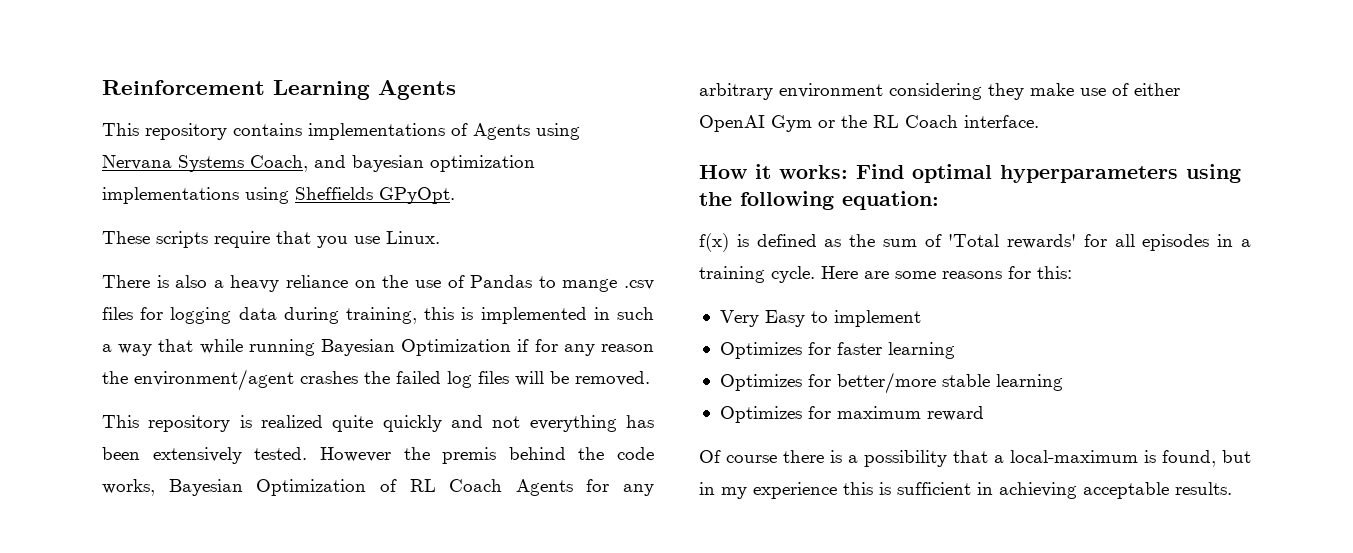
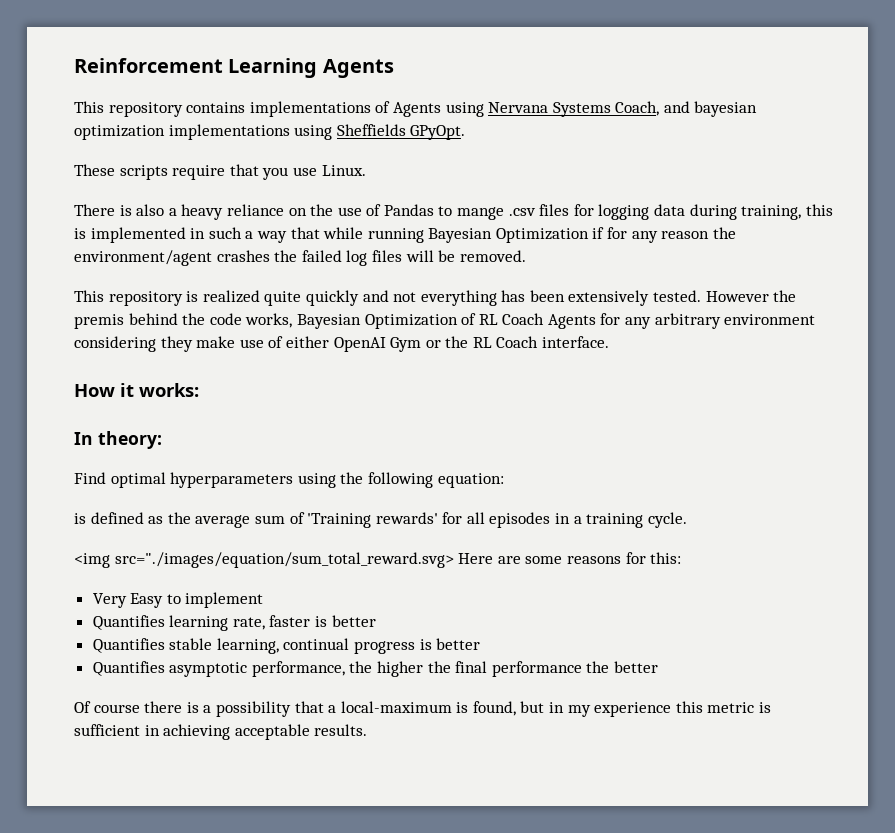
(848, 172) none -> [74,431,162,449] // In theory: //
[699,233,729,252] f(x) -> (504, 480) none
(876, 240) none -> [195,515,251,528] average
[948,234,1000,247] 'Total -> [307,513,372,528] 'Training
(815, 274) none -> [74,552,454,568] // <img src="./images/equation/sum_total_reward.svg>
[719,342,955,359] [719,372,1063,394] [719,406,984,423] Optimizes for faster learning // Optimizes for better/more stable learning // Optimizes for maximum reward -> [92,615,376,631] [92,638,481,654] [92,661,659,677] Quantifies learning rate, faster is better // Quantifies stable learning, continual progress is better // Quantifies asymptotic performance, the higher the final performance the better
(873, 488) none -> [707,702,755,713] metric

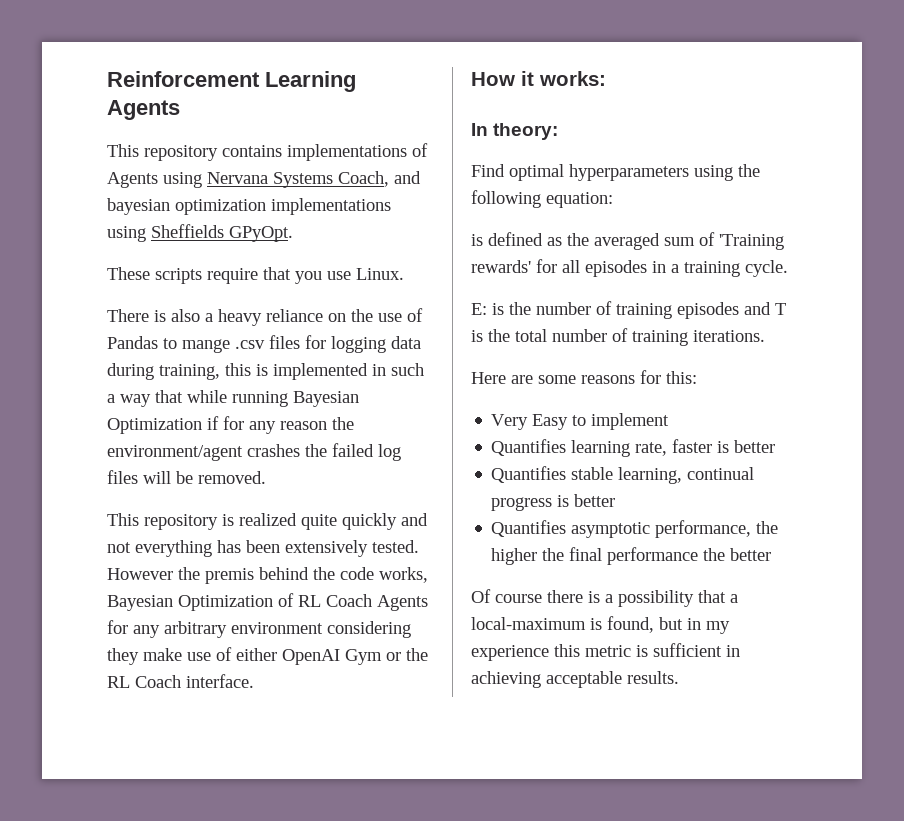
[195,515,251,528] average -> [594,233,660,250] averaged
[74,552,454,568] <img src="./images/equation/sum_total_reward.svg> -> [471,301,786,319] [471,328,765,346] E: is the number of training episodes and T is the total number of training iterations. //

